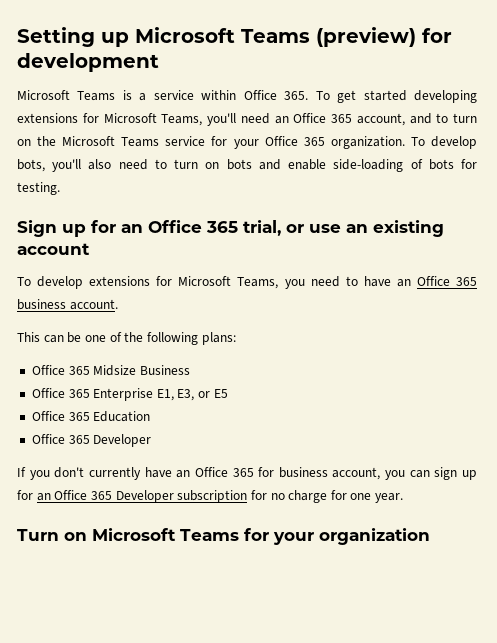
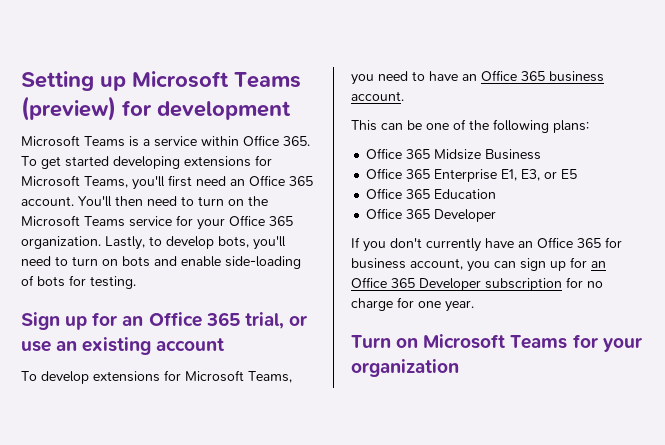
(236, 119) none -> [168,175,192,187] first
[356,113,432,126] account, and -> [21,196,177,207] account. You'll then need
[410,137,425,146] To -> [105,236,162,250] Lastly, to
[88,159,112,170] also -> (286, 243) none

